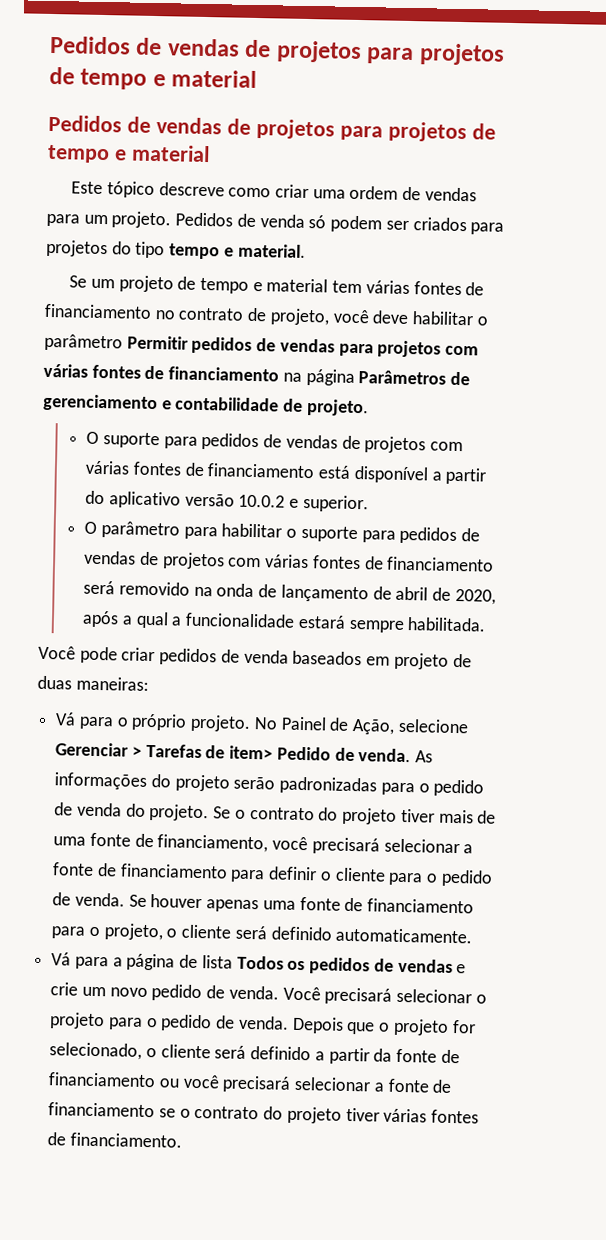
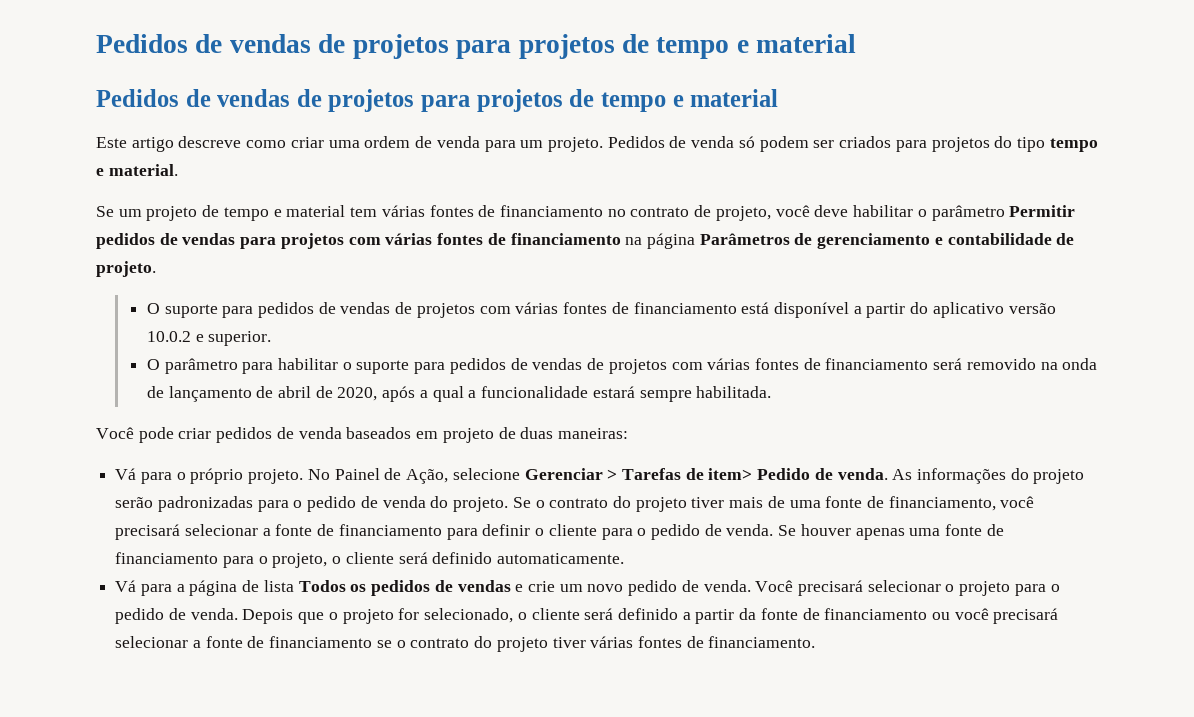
[106,181,155,199] tópico -> [131,137,174,152] artigo
[424,187,477,202] vendas -> [436,136,480,148] venda

